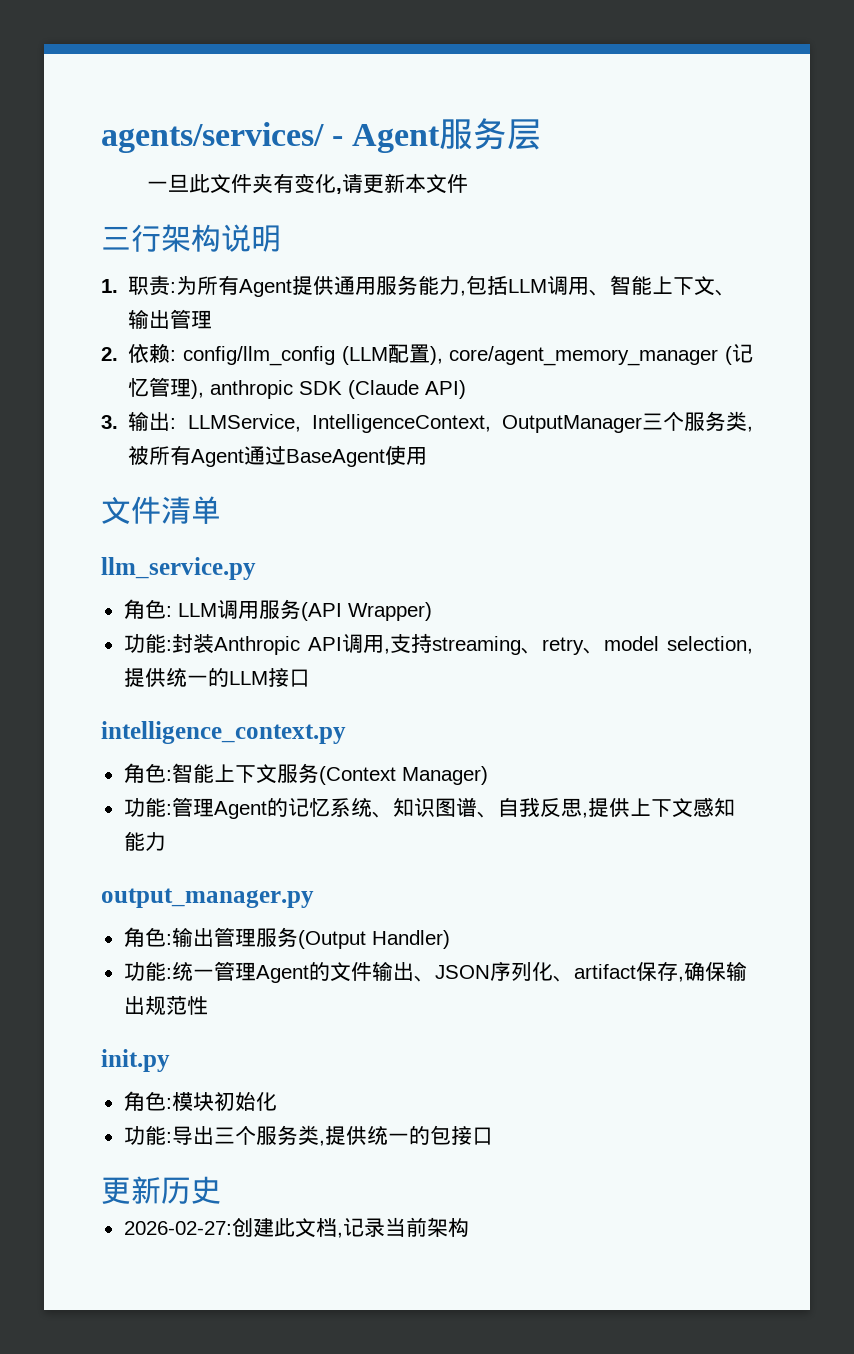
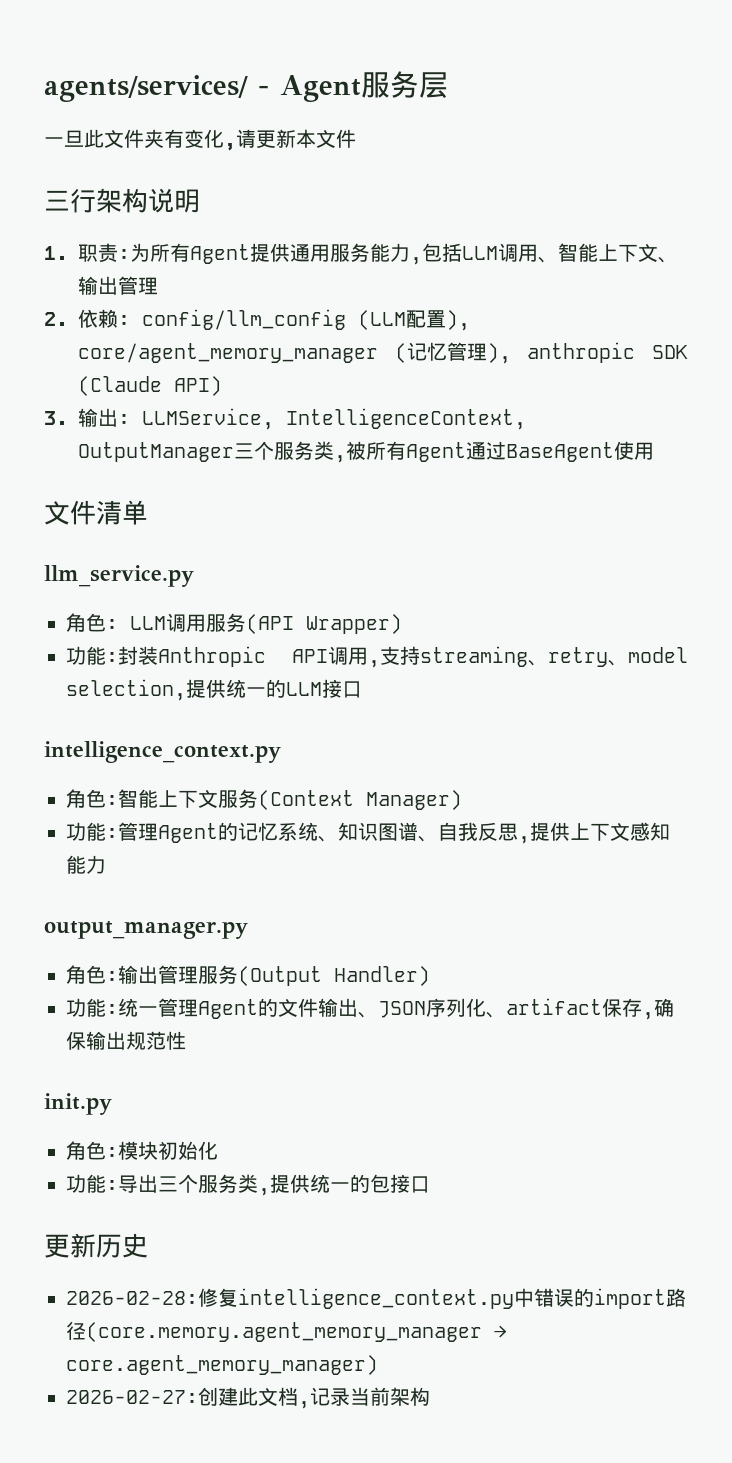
(221, 1190) none -> [66,1288,686,1309] [66,1321,506,1342] [66,1355,378,1375] // 2026-02-28:修复intelligence_context.py中错误的import路径(core.memory.agent_memory_manager → core.agent_memory_manager)

